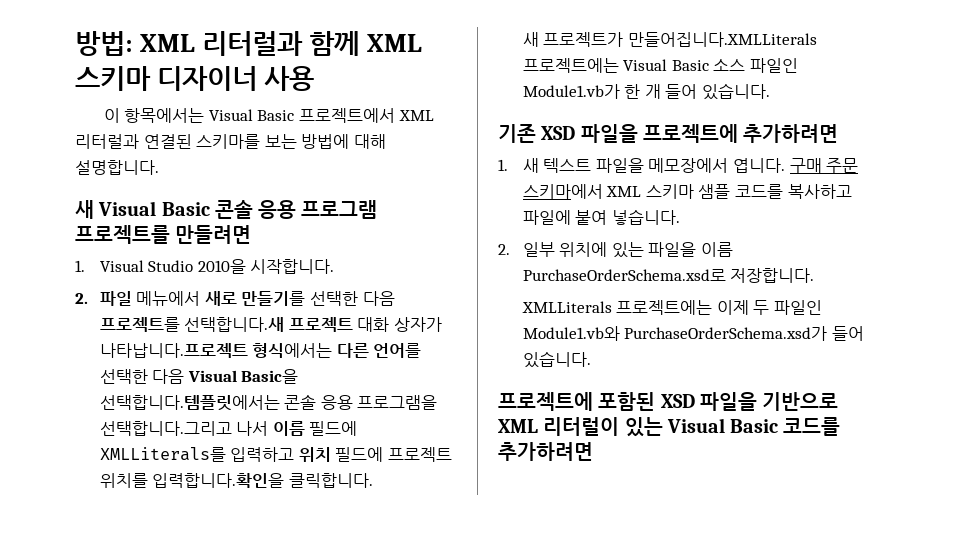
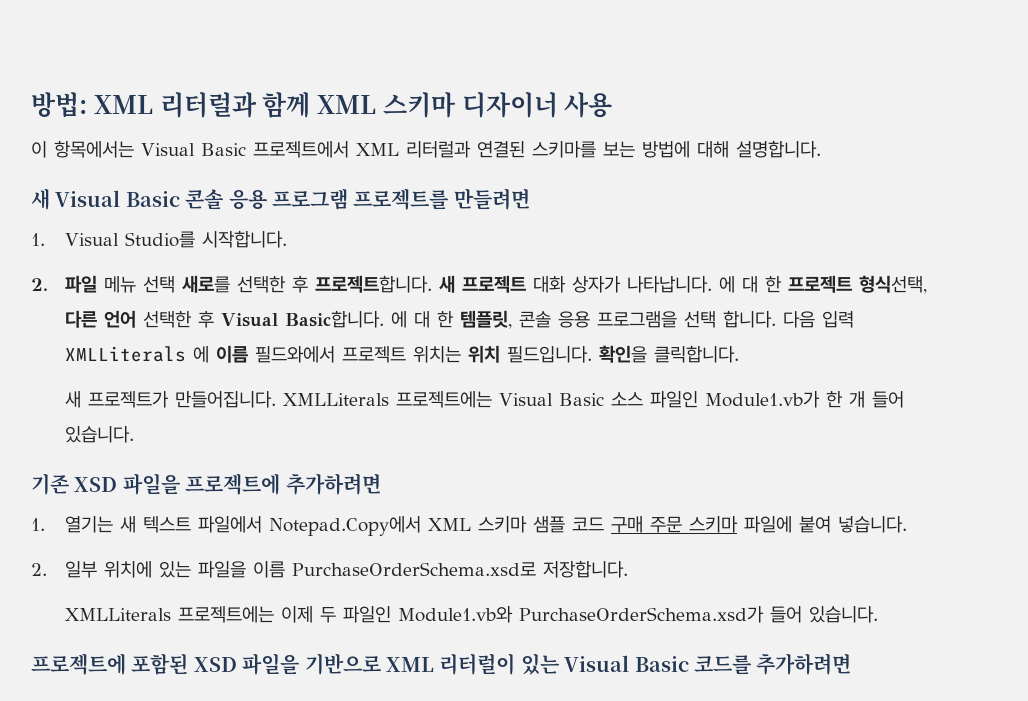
[148,259,246,274] Studio 2010을 -> [125,231,196,248] Studio를
[136,291,395,306] [99,317,443,332] [99,343,422,358] [99,369,299,384] [99,394,438,411] [99,421,358,436] [99,447,453,462] [99,473,285,488] 메뉴에서 새로 만들기를 선택한 다음 프로젝트를 선택합니다.새 프로젝트 대화 상자가 나타납니다.프로젝트 형식에서는 다른 언어를 선택한 다음 Visual Basic을 선택합니다.템플릿에서는 콘솔 응용 프로그램을 선택합니다.그리고 나서 이름 필드에 XMLLiterals를 입력하고 위치 필드에 프로젝트 위치를 입력합니다.확인을 -> [104,275,928,294] [65,310,855,329] [65,345,648,363] 메뉴 선택 새로를 선택한 후 프로젝트합니다. 새 프로젝트 대화 상자가 나타납니다. 에 대 한 프로젝트 형식선택, 다른 언어 선택한 후 Visual Basic합니다. 에 대 한 템플릿, 콘솔 응용 프로그램을 선택 합니다. 다음 입력 XMLLiterals 에 이름 필드와에서 프로젝트 위치는 위치 필드입니다. 확인을
[627,32,817,47] 만들어집니다.XMLLiterals -> [175,391,390,408] 만들어집니다. XMLLiterals
(508, 165) none -> [65,516,114,533] 열기는
[595,158,859,173] [522,184,852,199] 파일을 메모장에서 엽니다. 구매 주문 스키마에서 XML 스키마 샘플 코드를 복사하고 -> [198,516,739,536] 파일에서 Notepad.Copy에서 XML 스키마 샘플 코드 구매 주문 스키마

